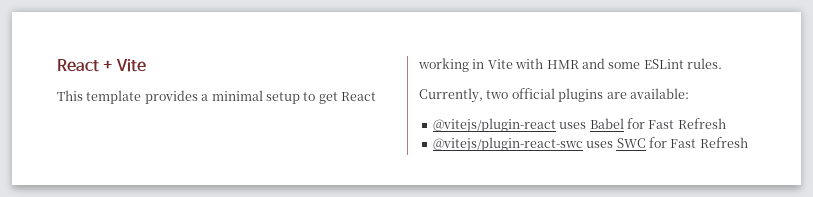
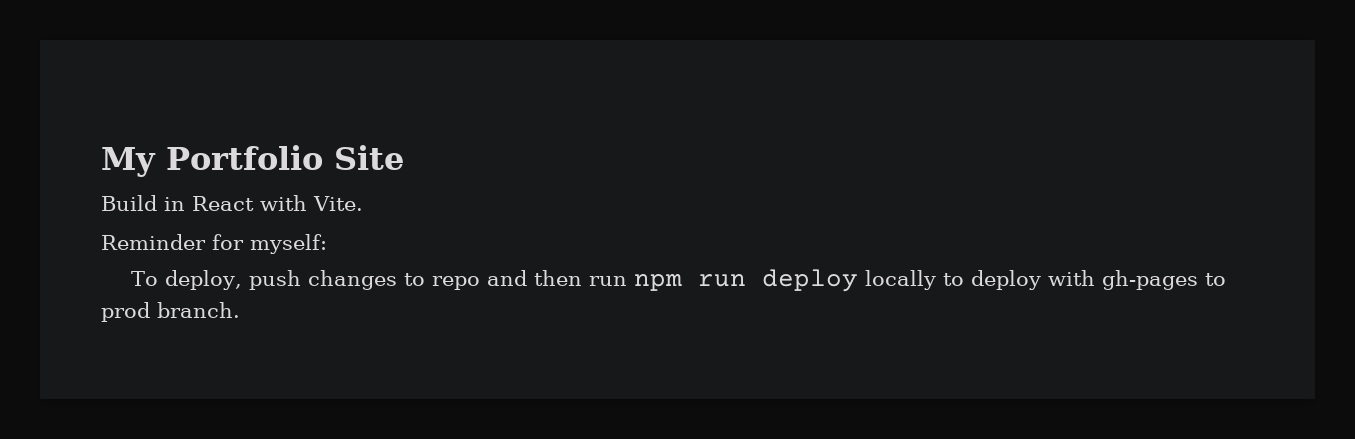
[57,59,146,72] [57,90,376,104] [418,58,722,72] [419,88,689,103] [432,118,726,133] [432,137,748,152] React + Vite // This template provides a minimal setup to get React working in Vite with HMR and some ESLint rules. // Currently, two official plugins are available: // @vitejs/plugin-react uses Babel for Fast Refresh // @vitejs/plugin-react-swc uses SWC for Fast Refresh -> [101,145,404,177] [101,195,363,211] [101,234,327,254] [130,269,1226,292] [101,302,240,322] My Portfolio Site // Build in React with Vite. // Reminder for myself: // To deploy, push changes to repo and then run npm run deploy locally to deploy with gh-pages to prod branch.

